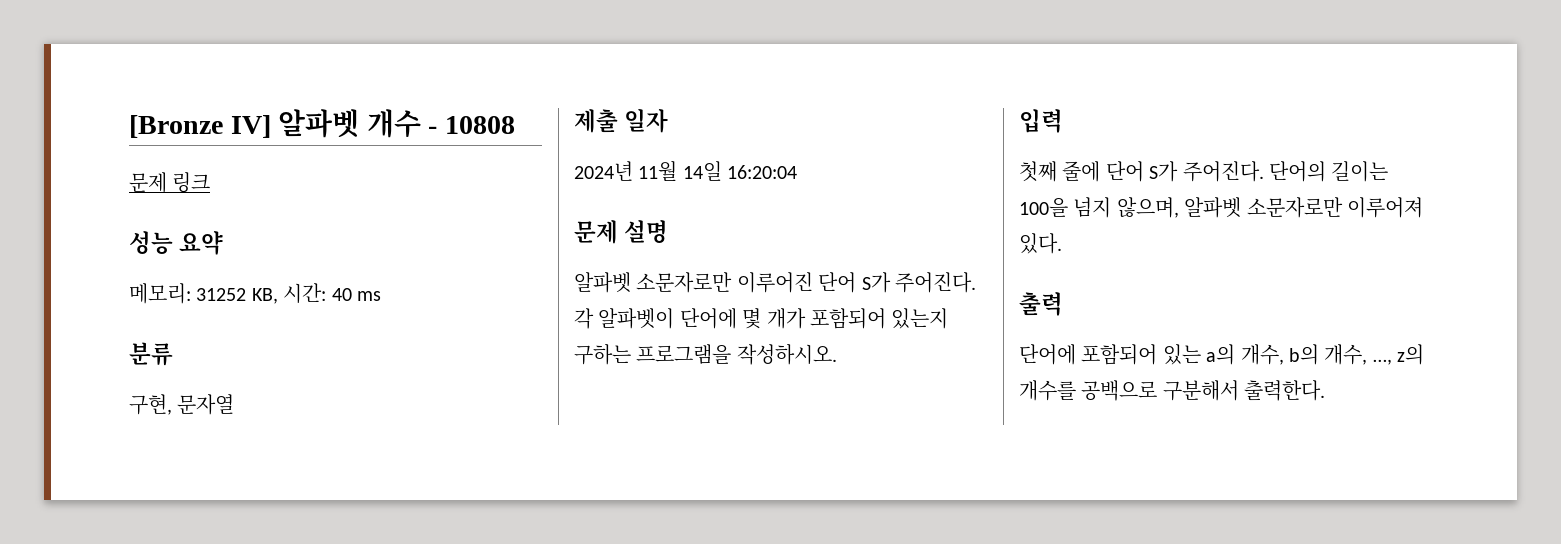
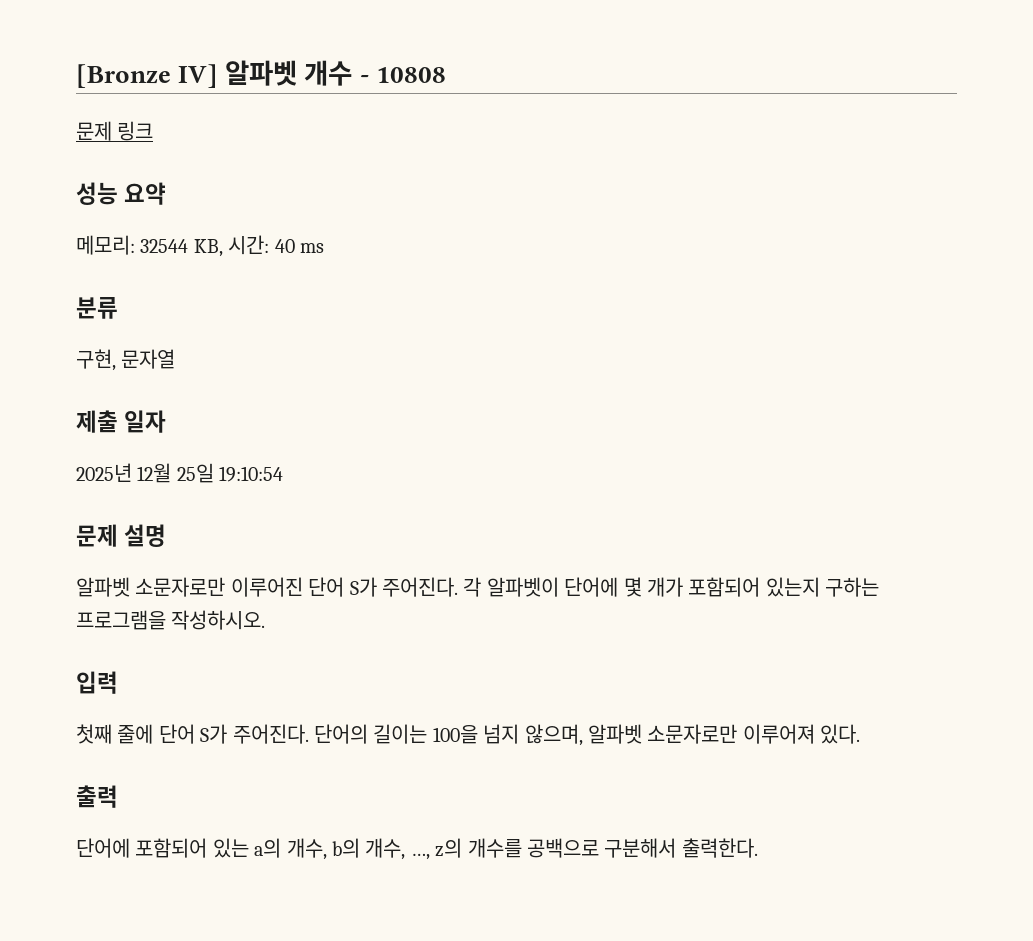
[196,288,247,301] 31252 -> [140,239,189,253] 32544
[574,160,798,181] 2024년 11월 14일 16:20:04 -> [76,463,284,483] 2025년 12월 25일 19:10:54

